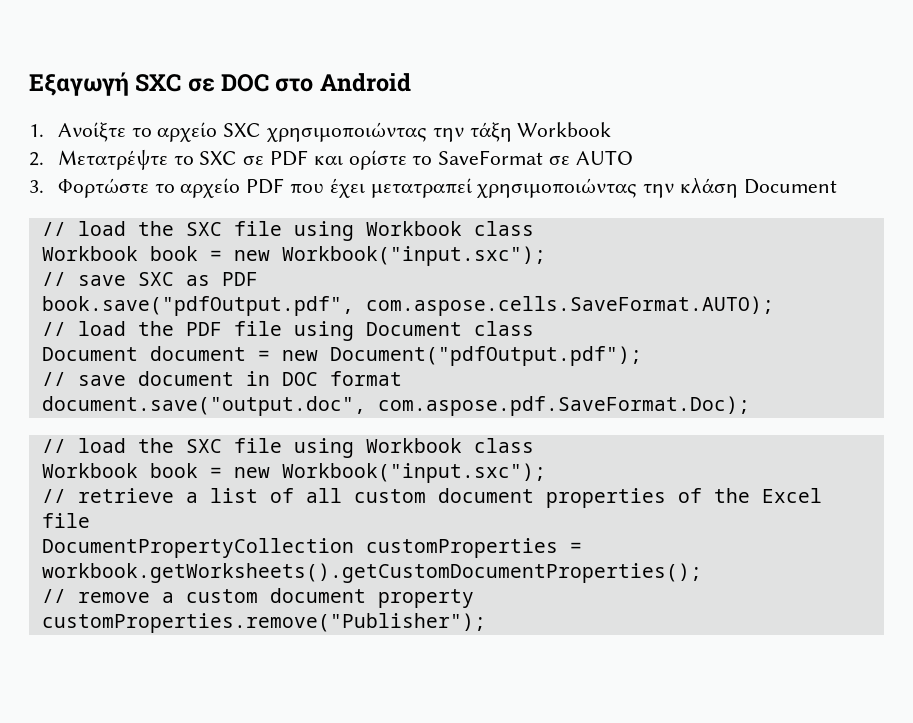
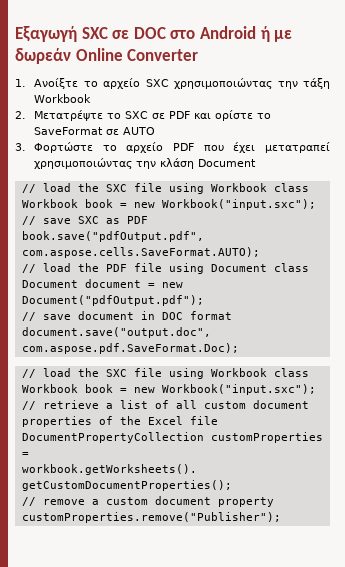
(411, 82) none -> [260,26,293,42] [15,48,199,64] ή με δωρεάν Online Converter

